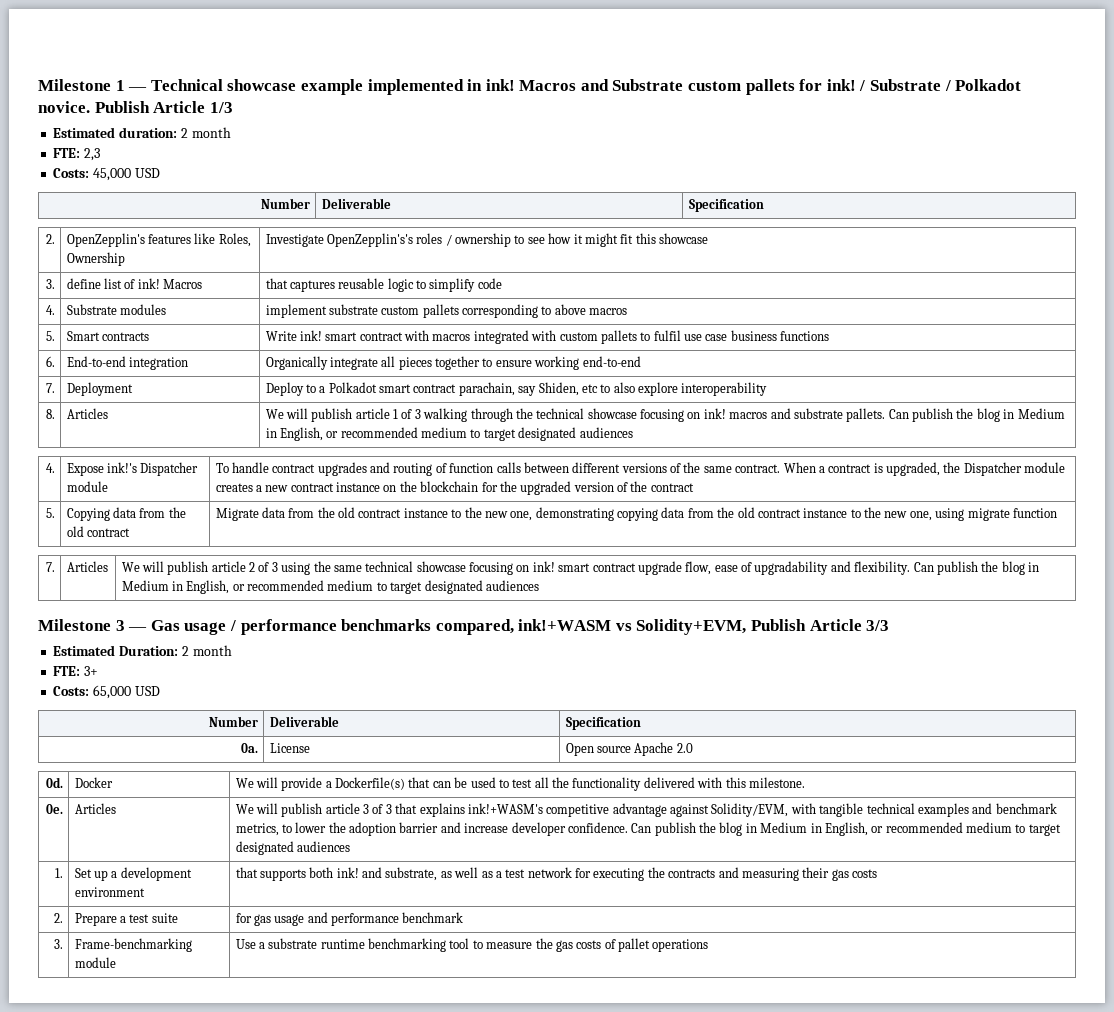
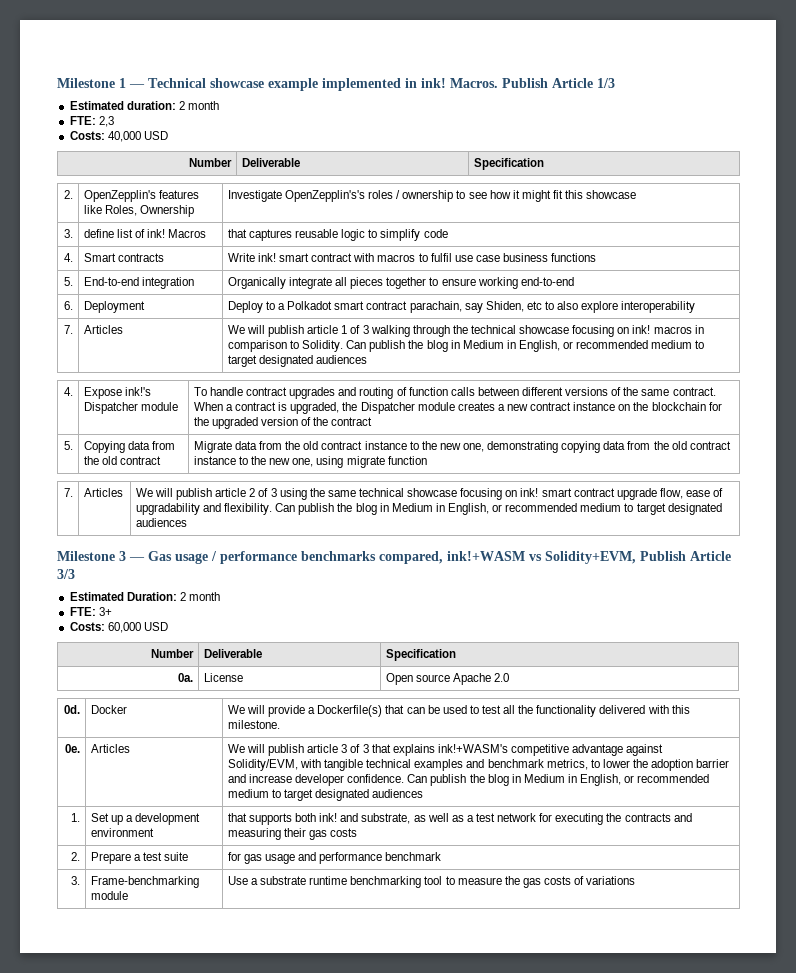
[519,79,1022,95] [38,101,90,113] Macros and Substrate custom pallets for ink! / Substrate / Polkadot novice. -> [450,78,498,88] Macros.
[93,168,132,181] 45,000 -> [107,131,141,142] 40,000
[66,304,166,315] [265,304,628,318] [45,331,55,341] | Substrate modules | implement substrate custom pallets corresponding to above macros // 5. -> (74, 257) none
[473,330,637,344] integrated with custom pallets -> (416, 258) none
[45,356,55,367] 6. -> [64,277,74,286] 5.
[45,383,55,393] 7. -> [64,301,74,310] 6.
[45,409,55,419] 8. -> [64,325,74,334] 7.
[770,408,886,422] and substrate pallets. -> [694,325,704,334] [227,340,344,352] in comparison to Solidity.
[93,685,132,699] 65,000 -> [107,622,141,633] 60,000
[617,938,709,952] pallet operations -> [586,876,636,885] variations

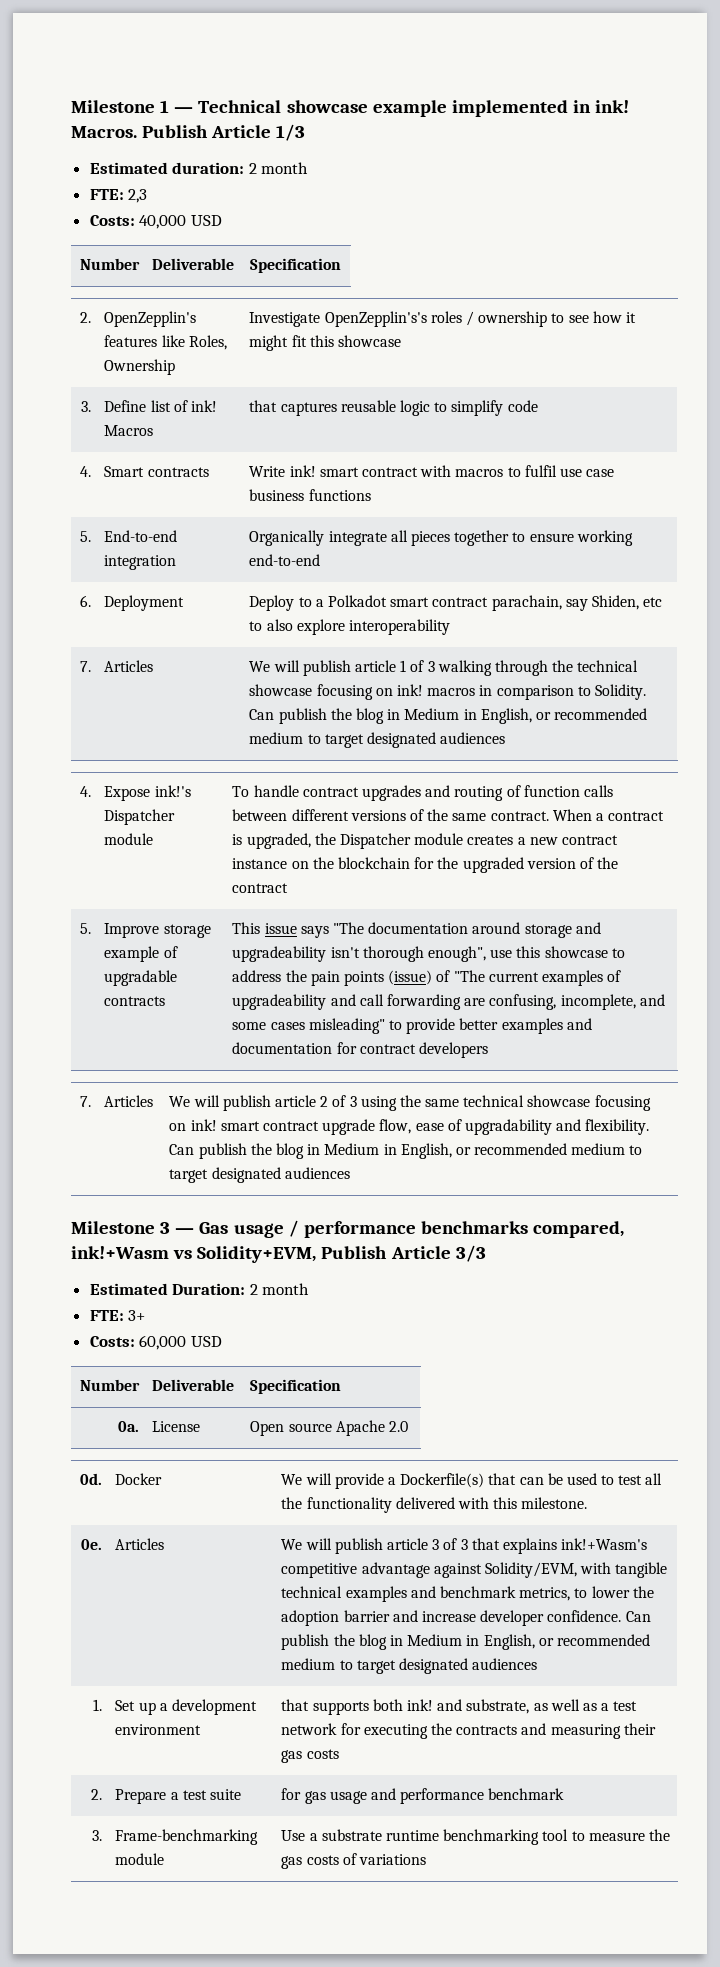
[83,229,114,238] define -> [104,400,147,412] Define
[83,441,176,453] [83,456,162,465] [193,441,731,453] [193,456,427,468] Copying data from the old contract | Migrate data from the old contract instance to the new one, demonstrating copying data from the old contract instance to the new one, using migrate function -> [104,923,211,938] [104,946,178,962] [104,970,178,986] [104,996,166,1006] [232,922,601,938] [232,946,625,962] [232,970,622,986] [232,994,665,1010] [232,1018,592,1034] [232,1042,488,1058] Improve storage example of upgradable contracts | This issue says "The documentation around storage and upgradeability isn't thorough enough", use this showcase to address the pain points (issue) of "The current examples of upgradeability and call forwarding are confusing, incomplete, and some cases misleading" to provide better examples and documentation for contract developers
[447,551,525,561] ink!+WASM -> [71,1246,169,1259] ink!+Wasm
[437,744,508,753] ink!+WASM's -> [561,1538,648,1550] ink!+Wasm's

